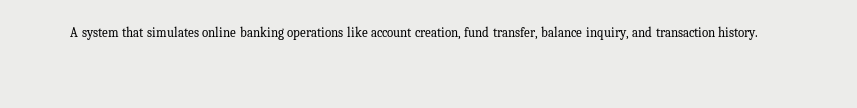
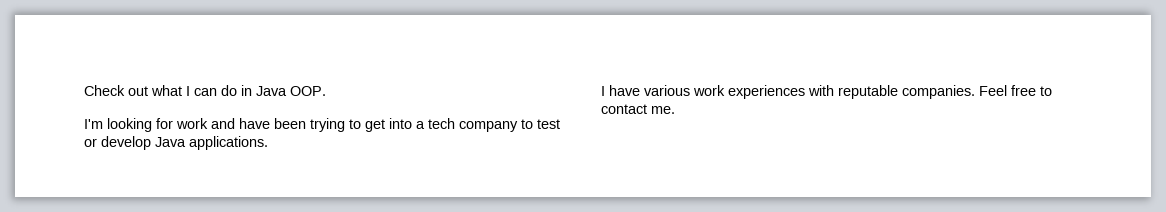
[70,26,759,40] A system that simulates online banking operations like account creation, fund transfer, balance inquiry, and transaction history. -> [84,85,326,96] [84,118,560,132] [84,136,268,150] [601,85,1052,99] [601,104,675,114] Check out what I can do in Java OOP. // I'm looking for work and have been trying to get into a tech company to test or develop Java applications. // I have various work experiences with reputable companies. Feel free to contact me.

